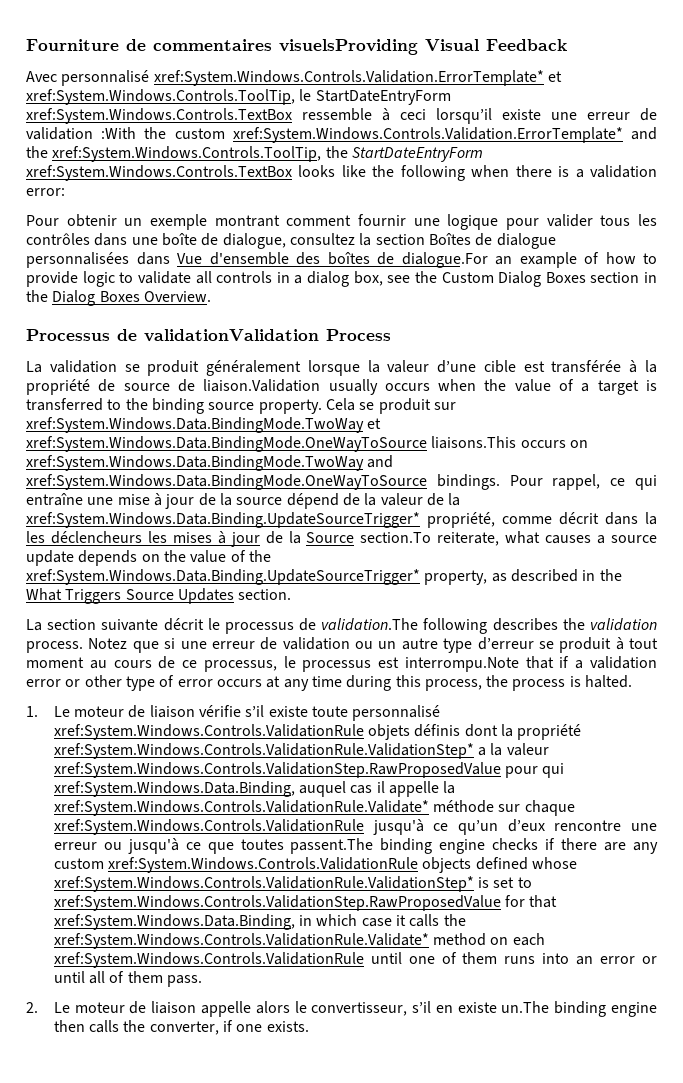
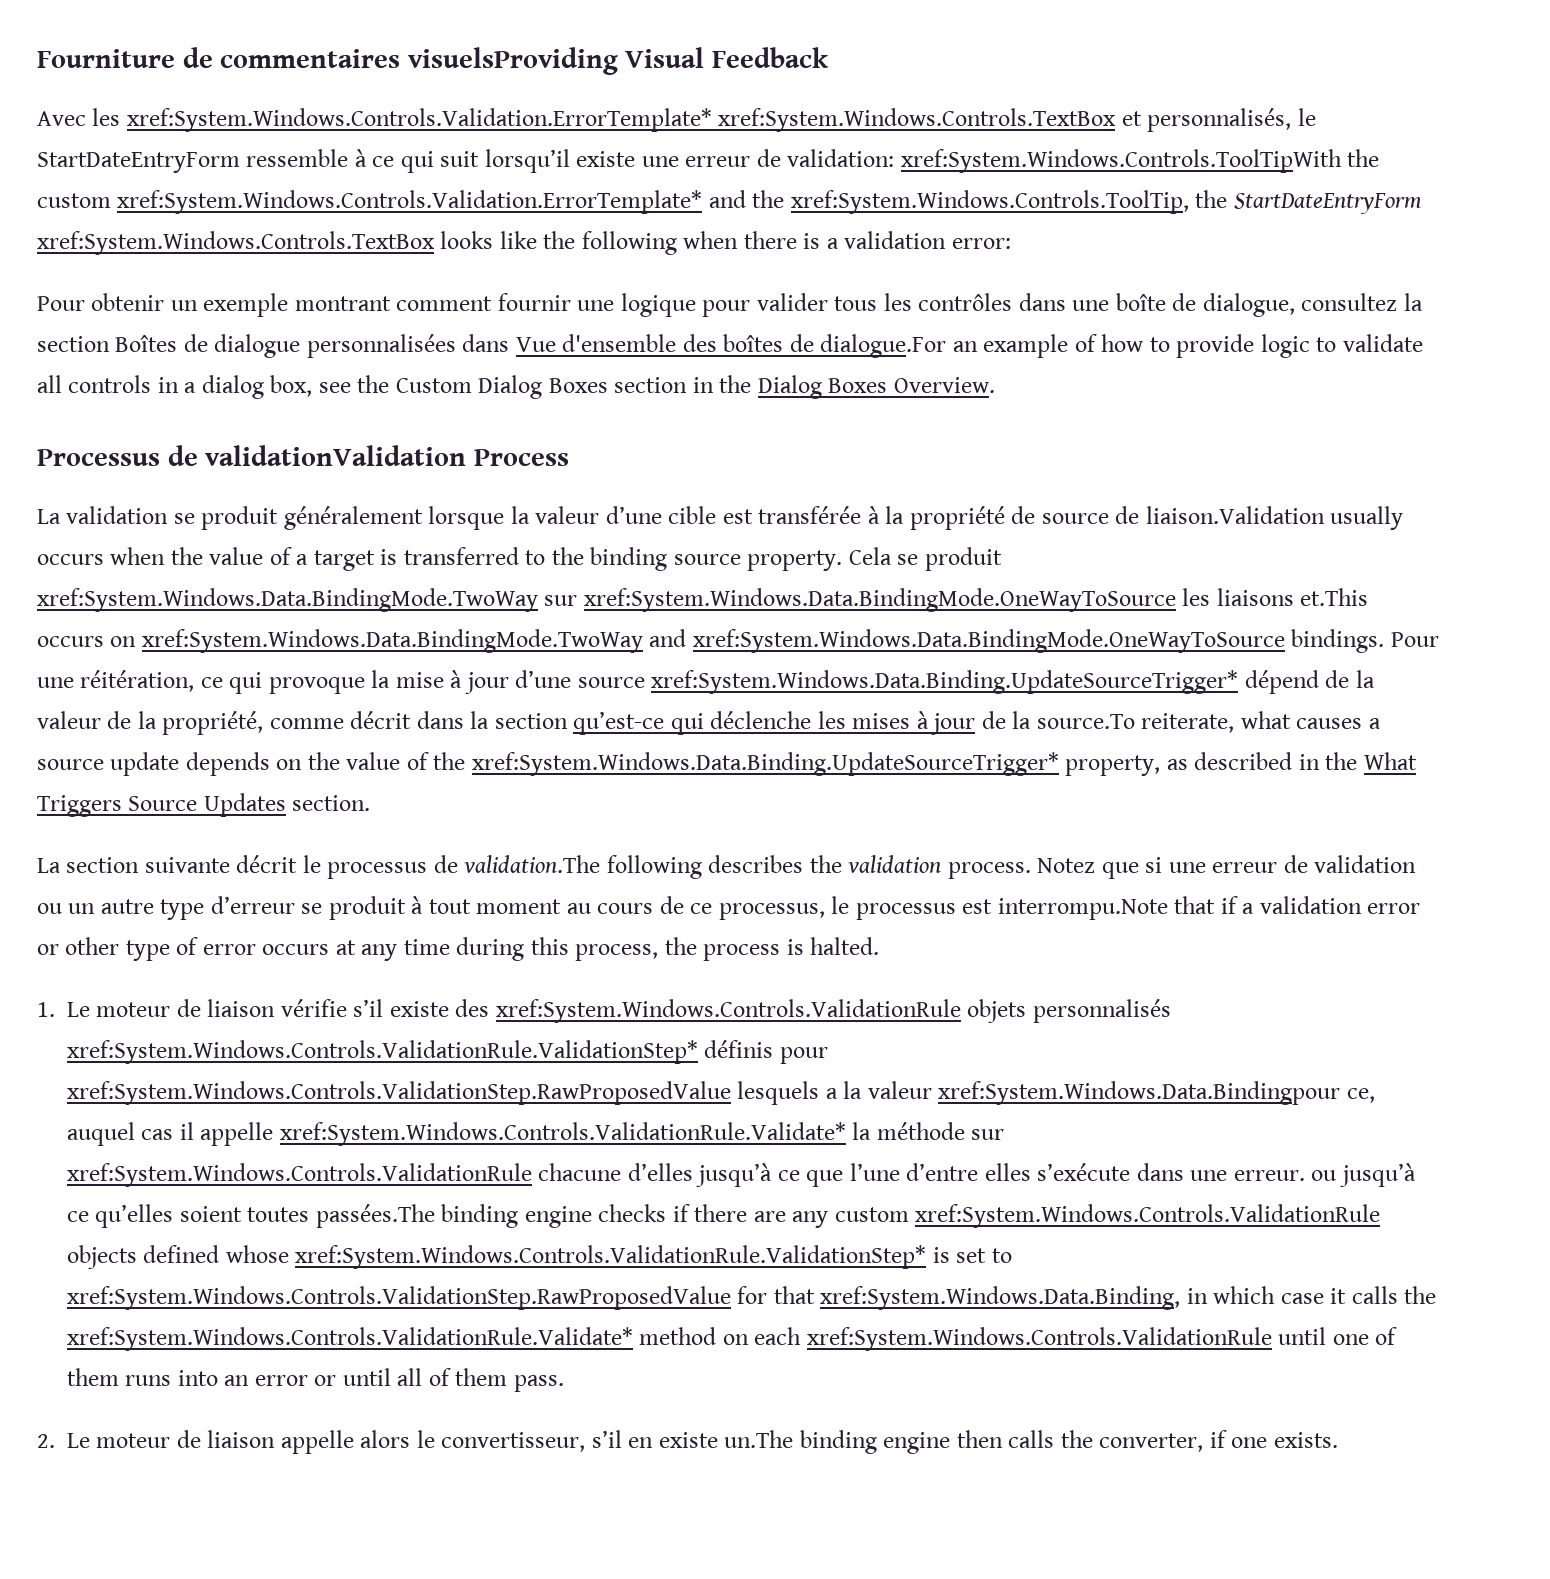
[61,70,562,86] [26,89,295,105] personnalisé xref:System.Windows.Controls.Validation.ErrorTemplate* et xref:System.Windows.Controls.ToolTip, -> [92,108,1292,132] les xref:System.Windows.Controls.Validation.ErrorTemplate* xref:System.Windows.Controls.TextBox et personnalisés,
[26,108,292,124] xref:System.Windows.Controls.TextBox -> (240, 162) none
[400,109,426,120] ceci -> [372,151,480,173] ce qui suit
[26,127,137,140] validation :With -> [787,149,1342,173] validation: xref:System.Windows.Controls.ToolTipWith
[433,402,456,410] [26,417,382,433] [26,436,517,452] sur xref:System.Windows.Data.BindingMode.TwoWay et xref:System.Windows.Data.BindingMode.OneWayToSource liaisons.This -> [37,588,1369,612] xref:System.Windows.Data.BindingMode.TwoWay sur xref:System.Windows.Data.BindingMode.OneWayToSource les liaisons et.This
[552,474,657,490] [26,493,283,509] rappel, ce qui entraîne une mise à jour de la source -> [37,670,1239,694] une réitération, ce qui provoque la mise à jour d’une source xref:System.Windows.Data.Binding.UpdateSourceTrigger*
[26,512,420,528] xref:System.Windows.Data.Binding.UpdateSourceTrigger* -> (157, 720) none
[26,531,142,544] les déclencheurs -> [494,711,812,735] section qu’est-ce qui déclenche
[306,532,432,543] Source section.To -> [1036,714,1135,729] source.To
[312,705,441,721] [53,724,582,740] [53,743,549,759] [53,762,565,778] [53,781,456,797] [53,800,575,816] [53,819,657,835] [53,838,374,854] toute personnalisé xref:System.Windows.Controls.ValidationRule objets définis dont la propriété xref:System.Windows.Controls.ValidationRule.ValidationStep* a la valeur xref:System.Windows.Controls.ValidationStep.RawProposedValue pour qui xref:System.Windows.Data.Binding, auquel cas il appelle la xref:System.Windows.Controls.ValidationRule.Validate* méthode sur chaque xref:System.Windows.Controls.ValidationRule jusqu'à ce qu’un d’eux rencontre une erreur ou jusqu'à ce que toutes passent.The -> [455,999,1171,1023] [67,1040,828,1064] [67,1081,1375,1105] [67,1122,1005,1146] [67,1163,1416,1187] [67,1204,435,1228] des xref:System.Windows.Controls.ValidationRule objets personnalisés xref:System.Windows.Controls.ValidationRule.ValidationStep* définis pour xref:System.Windows.Controls.ValidationStep.RawProposedValue lesquels a la valeur xref:System.Windows.Data.Bindingpour ce, auquel cas il appelle xref:System.Windows.Controls.ValidationRule.Validate* la méthode sur xref:System.Windows.Controls.ValidationRule chacune d’elles jusqu’à ce que l’une d’entre elles s’exécute dans une erreur. ou jusqu’à ce qu’elles soient toutes passées.The

